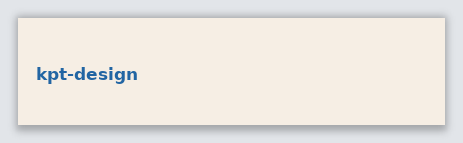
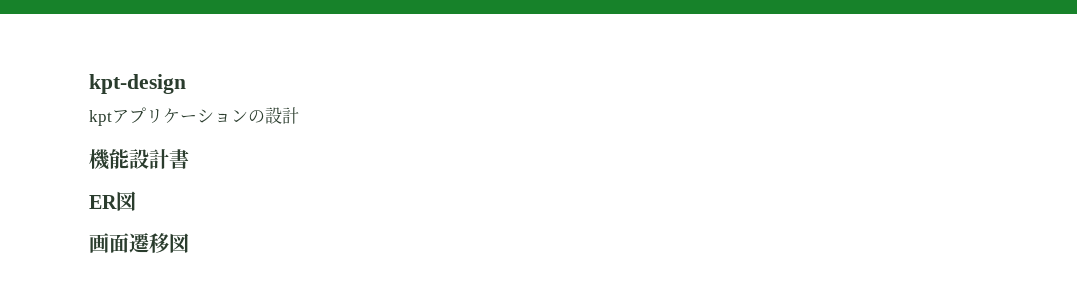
(138, 75) none -> [89,107,299,126] [89,149,189,170] [89,191,136,211] [89,233,189,253] // kptアプリケーションの設計 // 機能設計書 // ER図 // 画面遷移図

